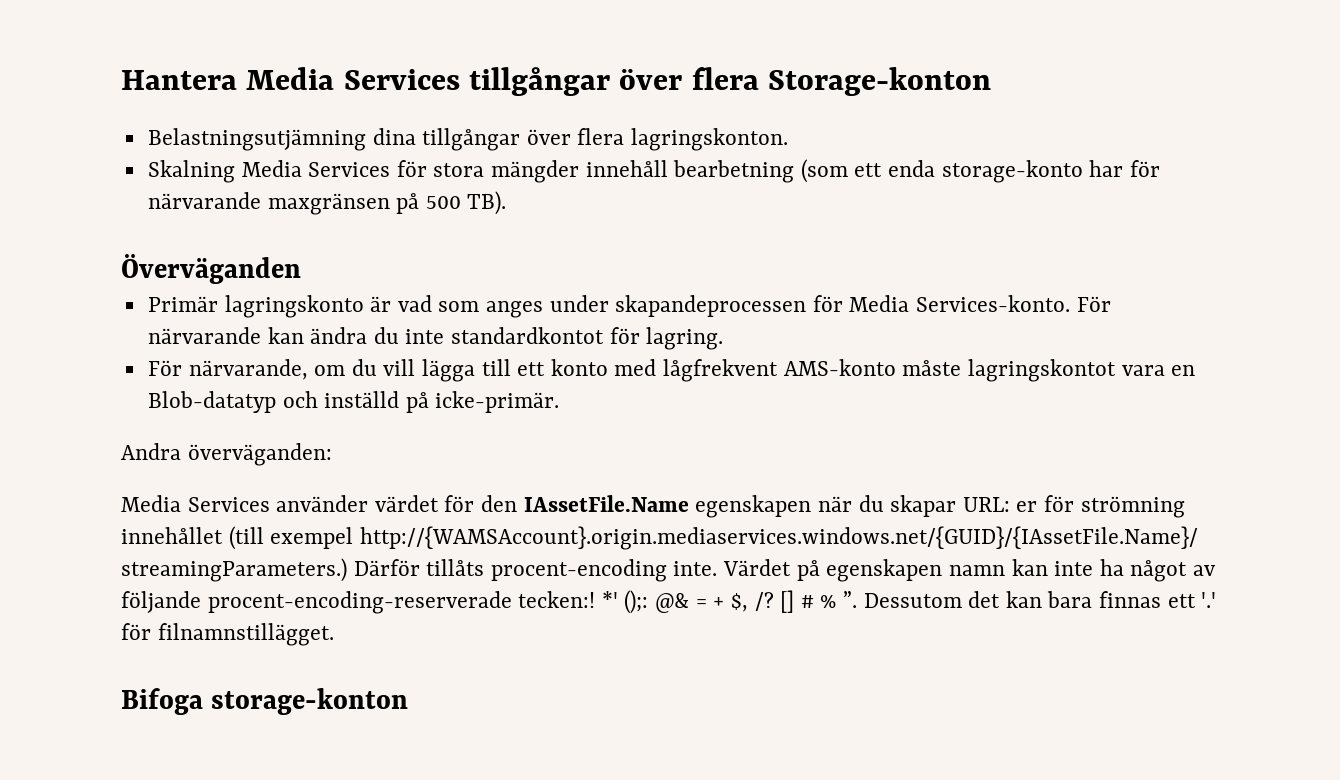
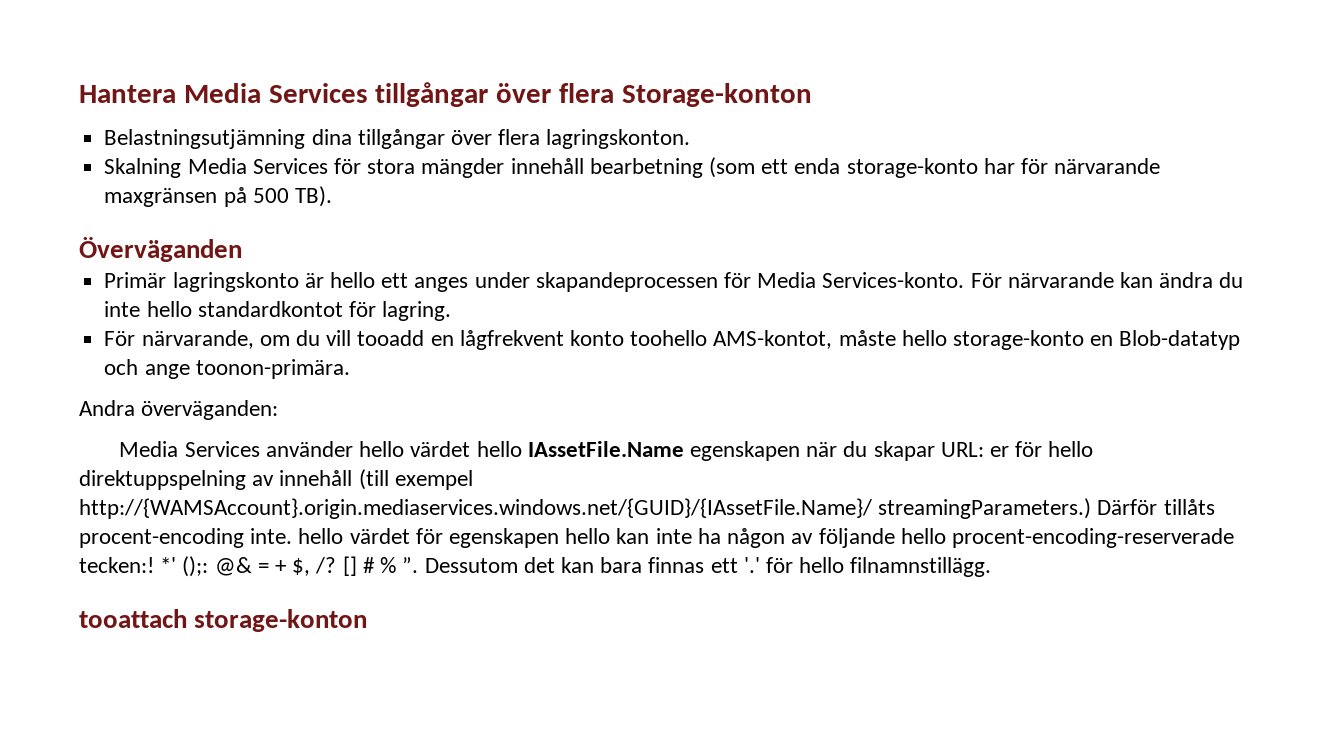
[397,295,480,312] vad som -> [329,272,409,288] hello ett
(445, 336) none -> [146,301,192,317] hello
[422,359,1196,382] [147,391,560,413] lägga till ett konto med lågfrekvent AMS-konto måste lagringskontot vara en Blob-datatyp och inställd på icke-primär. -> [357,330,1241,350] [104,359,350,379] tooadd en lågfrekvent konto toohello AMS-kontot, måste hello storage-konto en Blob-datatyp och ange toonon-primära.
[374,495,518,512] värdet för den -> [359,441,522,457] hello värdet hello
[1080,496,1185,518] [121,527,223,544] strömning innehållet -> [1048,441,1094,457] [79,470,353,490] hello direktuppspelning av innehåll
[723,559,1005,582] Värdet på egenskapen namn -> [298,528,611,548] hello värdet för egenskapen hello
[1130,560,1188,582] något -> [727,528,786,548] någon
(201, 602) none -> [900,528,946,544] hello
[157,623,334,646] [121,688,203,715] filnamnstillägget. // Bifoga -> [799,557,992,577] [79,609,187,628] hello filnamnstillägg. // tooattach

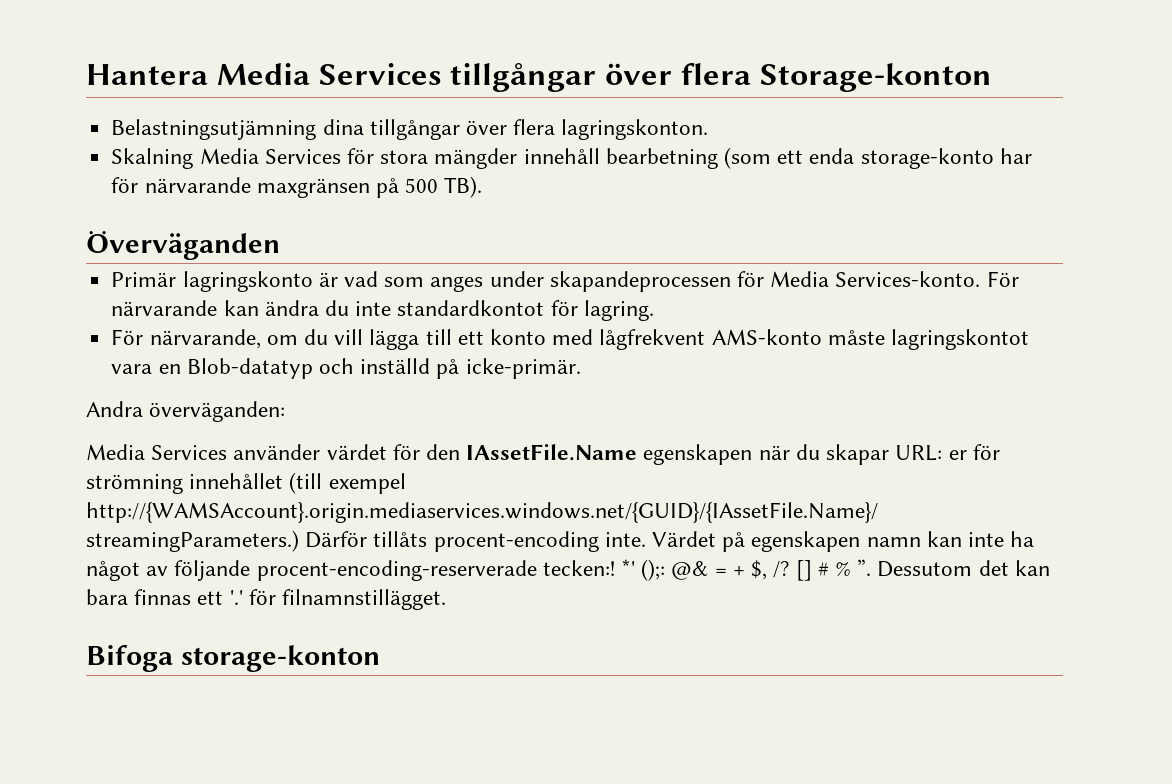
[329,272,409,288] hello ett -> [343,271,425,287] vad som
[146,301,192,317] hello -> (392, 308) none
[357,330,1241,350] [104,359,350,379] tooadd en lågfrekvent konto toohello AMS-kontot, måste hello storage-konto en Blob-datatyp och ange toonon-primära. -> [369,329,1030,350] [111,358,581,379] lägga till ett konto med lågfrekvent AMS-konto måste lagringskontot vara en Blob-datatyp och inställd på icke-primär.
[359,441,522,457] hello värdet hello -> [326,444,461,460] värdet för den
[1048,441,1094,457] [79,470,353,490] hello direktuppspelning av innehåll -> [86,473,284,494] strömning innehållet
[298,528,611,548] hello värdet för egenskapen hello -> [652,531,921,552] Värdet på egenskapen namn
[727,528,786,548] någon -> [86,561,140,581] något
[900,528,946,544] hello -> (251, 570) none
[799,557,992,577] [79,609,187,628] hello filnamnstillägg. // tooattach -> [282,589,447,610] [86,645,173,672] filnamnstillägget. // Bifoga

